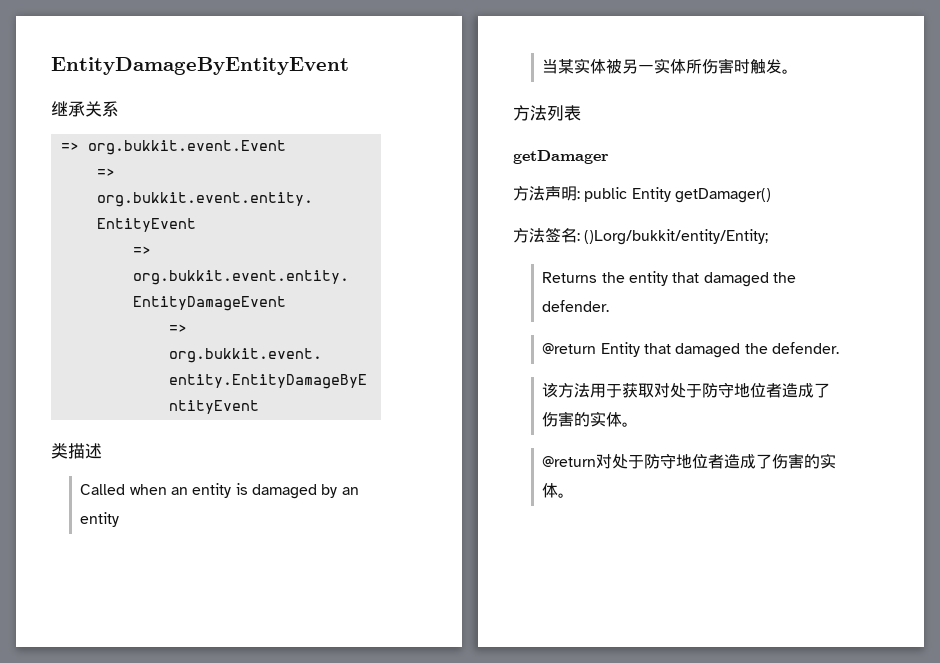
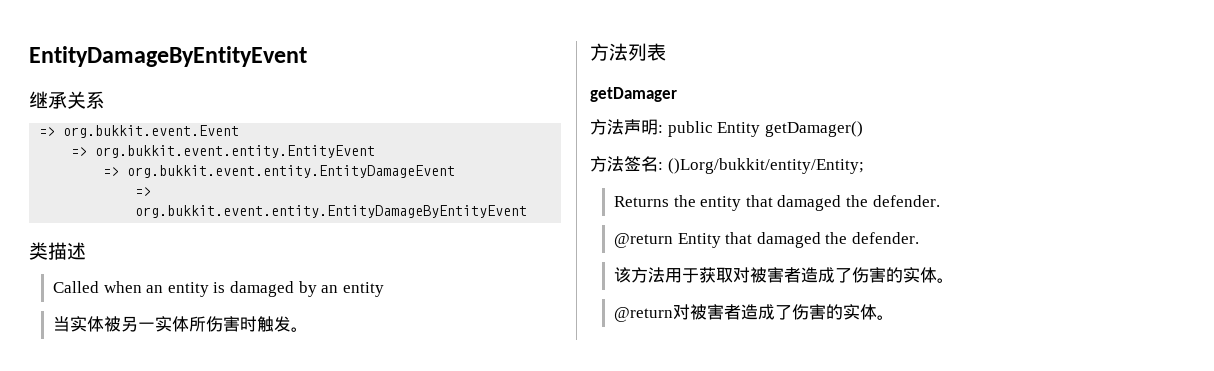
[558,59,575,74] 某 -> (71, 324) none
[670,382,767,398] 处于防守地位 -> [750,267,785,283] 被害
[612,453,709,469] 处于防守地位 -> [690,304,725,320] 被害

